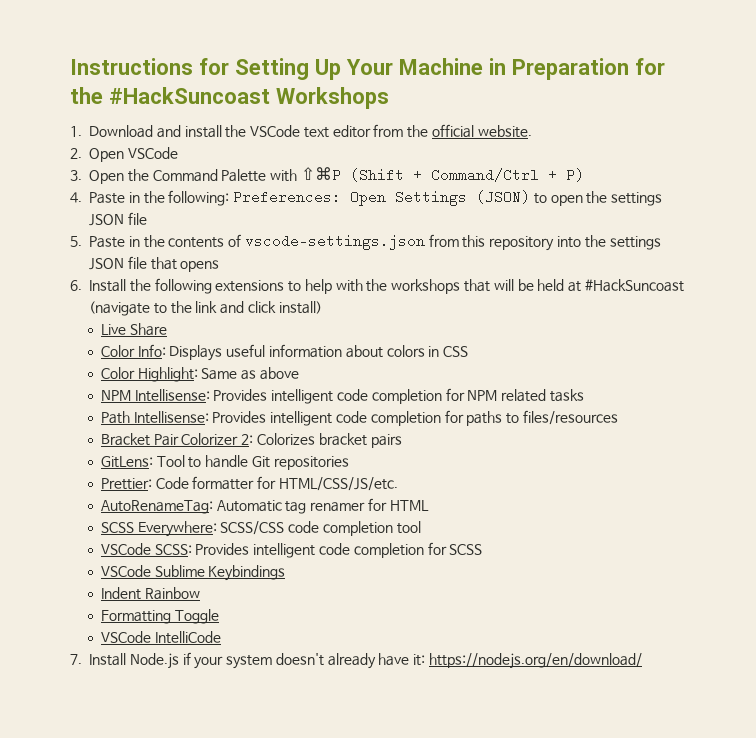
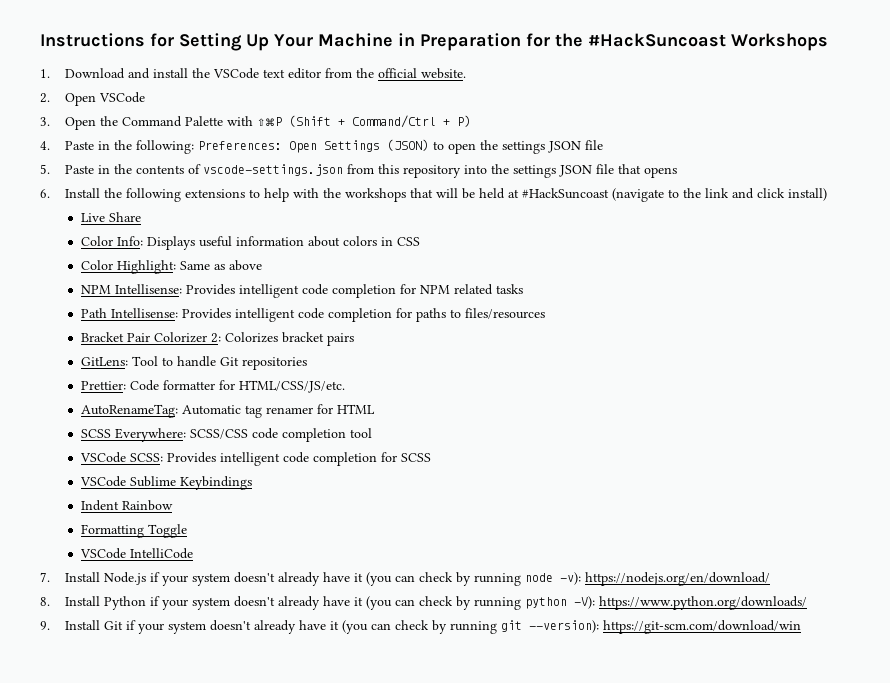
[413,653,643,669] it: https://nodejs.org/en/download/ -> [354,572,771,586] [40,596,808,610] [40,620,802,634] it (you can check by running node -v): https://nodejs.org/en/download/ // 8. Install Python if your system doesn't already have it (you can check by running python -V): https://www.python.org/downloads/ // 9. Install Git if your system doesn't already have it (you can check by running git --version): https://git-scm.com/download/win

